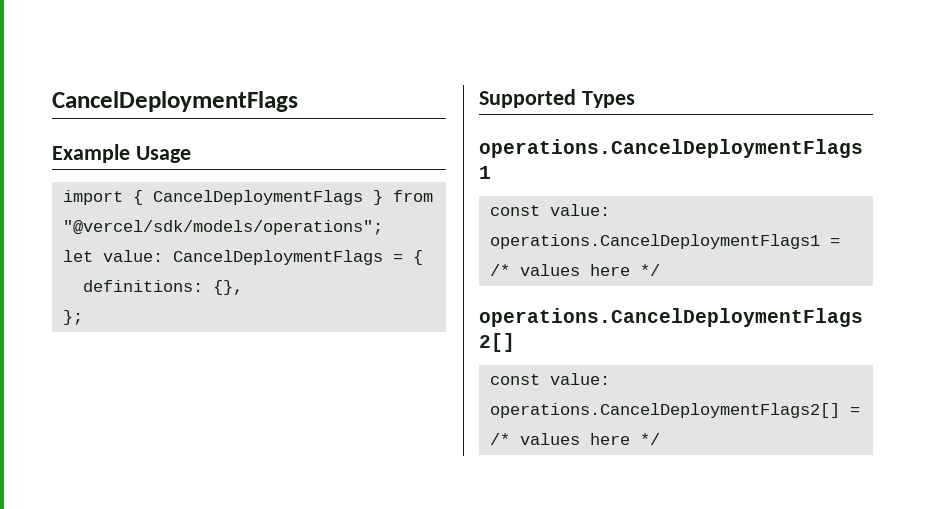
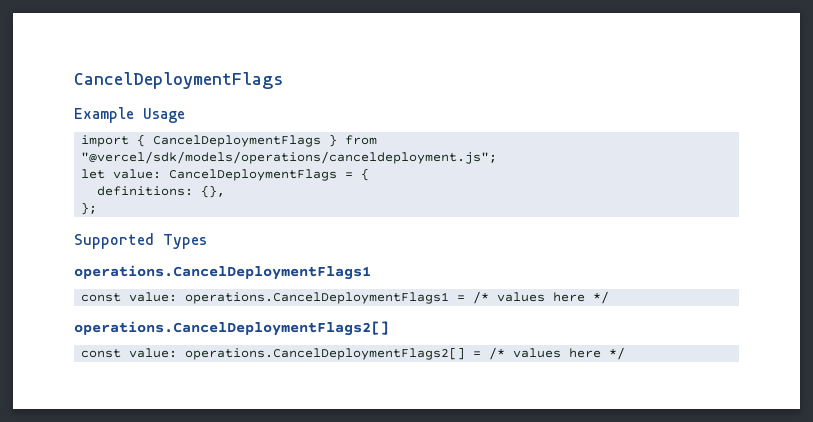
[62,220,383,235] "@vercel/sdk/models/operations"; -> [80,151,497,164] "@vercel/sdk/models/operations/canceldeployment.js";

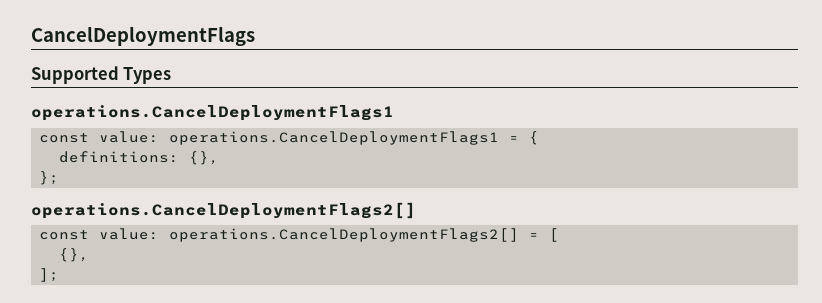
[74,72,284,89] [74,107,185,123] [80,134,377,147] [80,151,497,164] [80,168,369,181] [96,185,225,198] [80,202,97,215] CancelDeploymentFlags // Example Usage // import { CancelDeploymentFlags } from "@vercel/sdk/models/operations/canceldeployment.js"; // let value: CancelDeploymentFlags = { // definitions: {}, // }; -> [31,26,255,46] CancelDeploymentFlags
[472,291,609,304] /* values here */ -> [528,131,539,145] [58,151,219,165] [38,171,59,185] { // definitions: {}, // };
[488,347,625,360] /* values here */ -> [548,228,559,242] [58,248,89,262] [38,268,59,282] [ // {}, // ];

